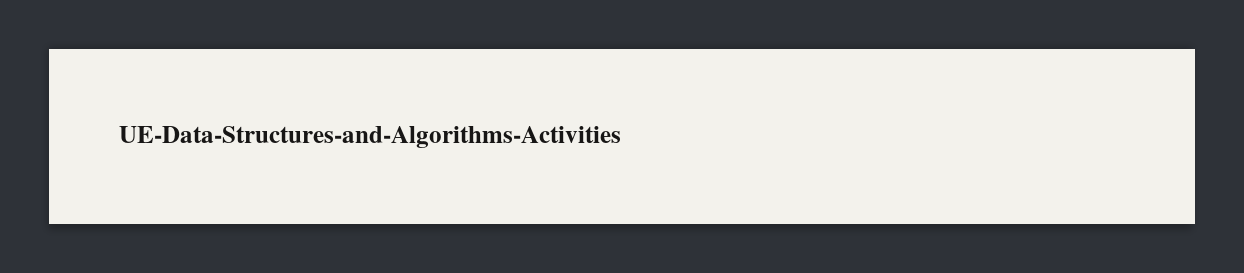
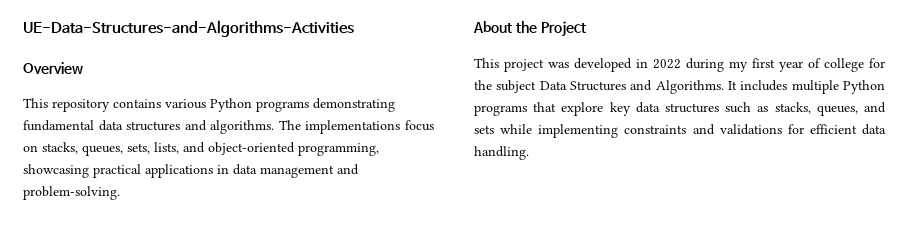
(621, 137) none -> [23,62,83,74] [23,98,395,112] [23,120,434,134] [23,142,379,156] [23,164,359,178] [23,186,120,200] [473,21,586,37] [474,58,885,72] [474,80,885,94] [474,102,886,116] [474,124,886,138] [474,146,529,160] // Overview // This repository contains various Python programs demonstrating fundamental data structures and algorithms. The implementations focus on stacks, queues, sets, lists, and object-oriented programming, showcasing practical applications in data management and problem-solving. // About the Project // This project was developed in 2022 during my first year of college for the subject Data Structures and Algorithms. It includes multiple Python programs that explore key data structures such as stacks, queues, and sets while implementing constraints and validations for efficient data handling.

